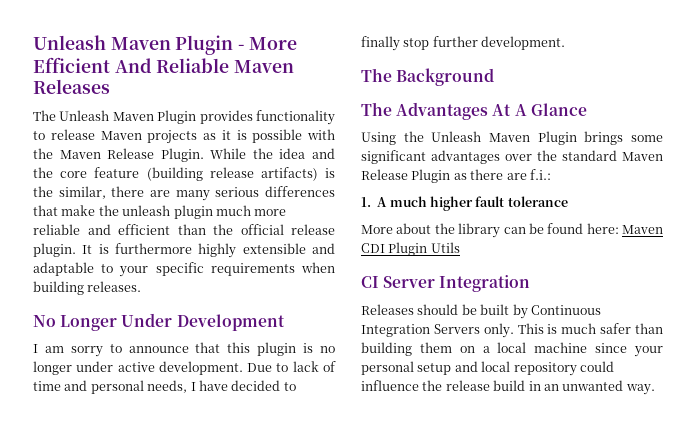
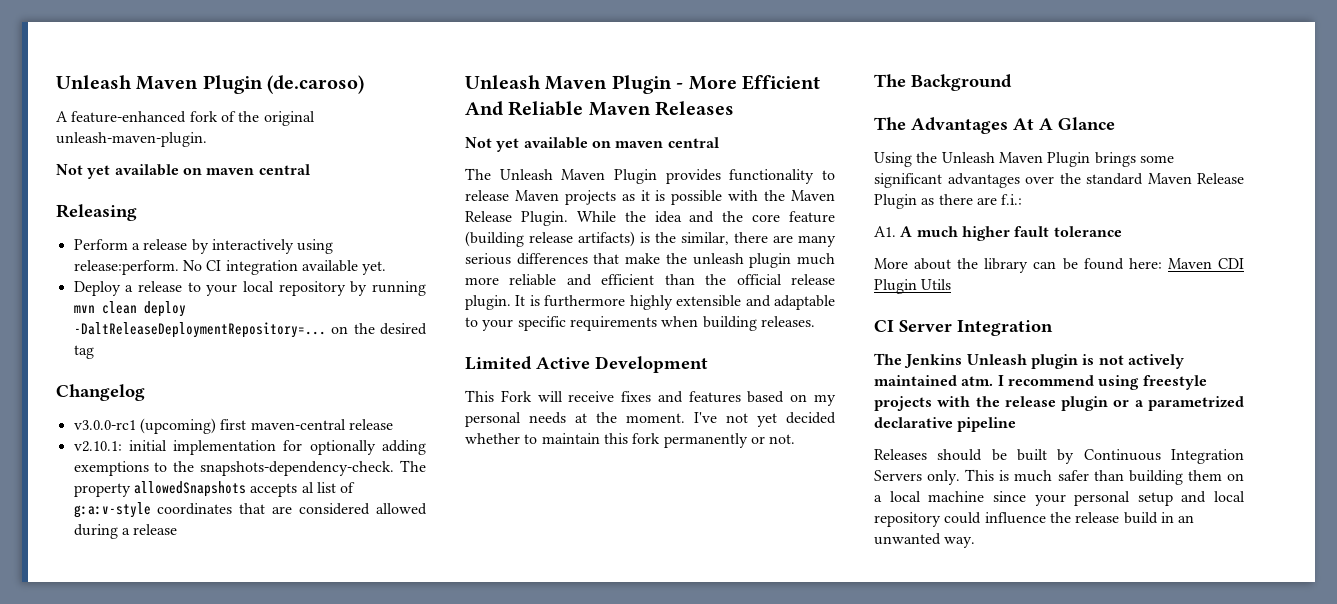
[33,35,234,55] Unleash Maven Plugin -> [56,75,365,94] [56,111,315,126] [56,132,207,147] [56,164,310,179] [56,204,137,221] [73,239,334,254] [73,260,387,275] [73,281,427,296] [73,301,186,317] [73,322,427,338] [73,345,94,359] [56,384,145,401] [73,418,393,434] [73,440,427,455] [73,460,426,476] [73,481,356,497] [73,502,427,518] [73,524,178,539] [465,75,672,94] Unleash Maven Plugin (de.caroso) // A feature-enhanced fork of the original unleash-maven-plugin. // Not yet available on maven central // Releasing // Perform a release by interactively using release:perform. No CI integration available yet. // Deploy a release to your local repository by running mvn clean deploy -DaltReleaseDeploymentRepository=... on the desired tag // Changelog // v3.0.0-rc1 (upcoming) first maven-central release // v2.10.1: initial implementation for optionally adding exemptions to the snapshots-dependency-check. The property allowedSnapshots accepts al list of g:a:v-style coordinates that are considered allowed during a release // Unleash Maven Plugin
(110, 86) none -> [465,137,719,152] // Not yet available on maven central
[33,313,285,331] [33,342,335,357] [33,361,336,375] [33,380,296,394] [361,36,566,51] No Longer Under Development // I am sorry to announce that this plugin is no longer under active development. Due to lack of time and personal needs, I have decided to finally stop further development. -> [465,356,708,373] [465,390,836,406] [465,412,836,427] [465,433,796,448] Limited Active Development // This Fork will receive fixes and features based on my personal needs at the moment. I've not yet decided whether to maintain this fork permanently or not.
[361,197,371,207] 1. -> [874,226,896,237] A1.
(531, 283) none -> [874,353,1184,369] [874,375,1207,390] [874,396,1244,411] [874,417,1017,432] // The Jenkins Unleash plugin is not actively maintained atm. I recommend using freestyle projects with the release plugin or a parametrized declarative pipeline

